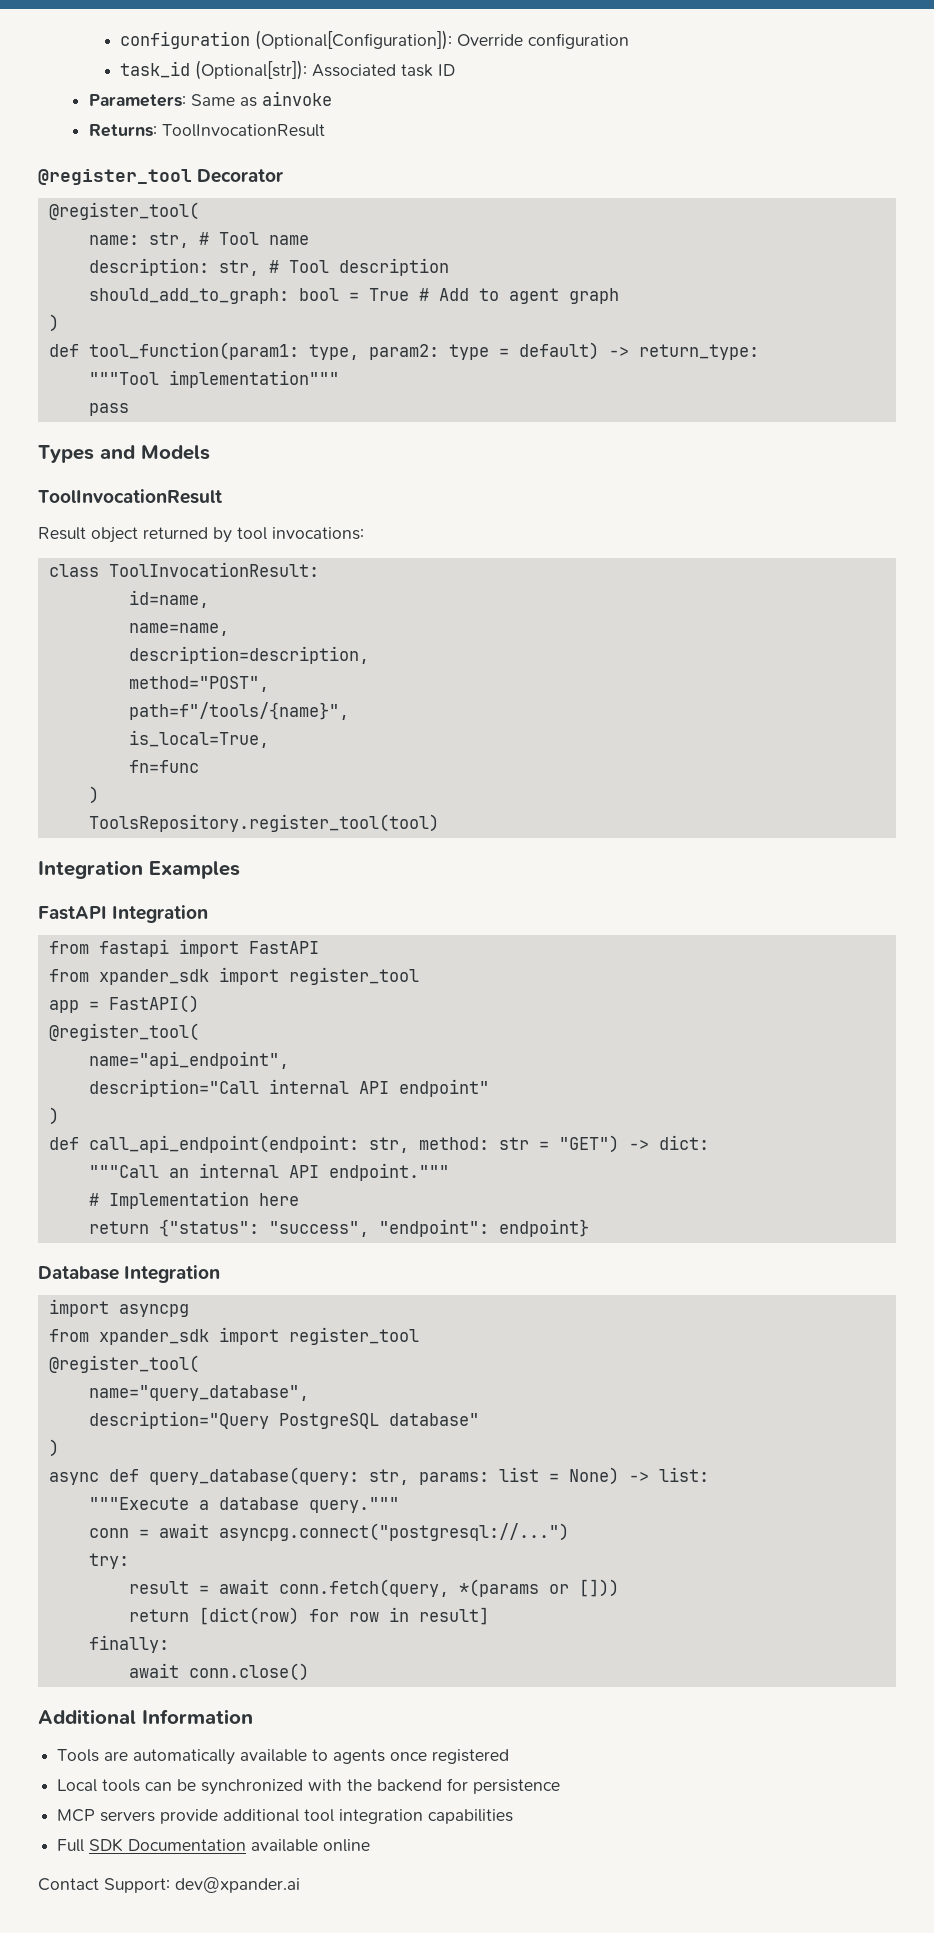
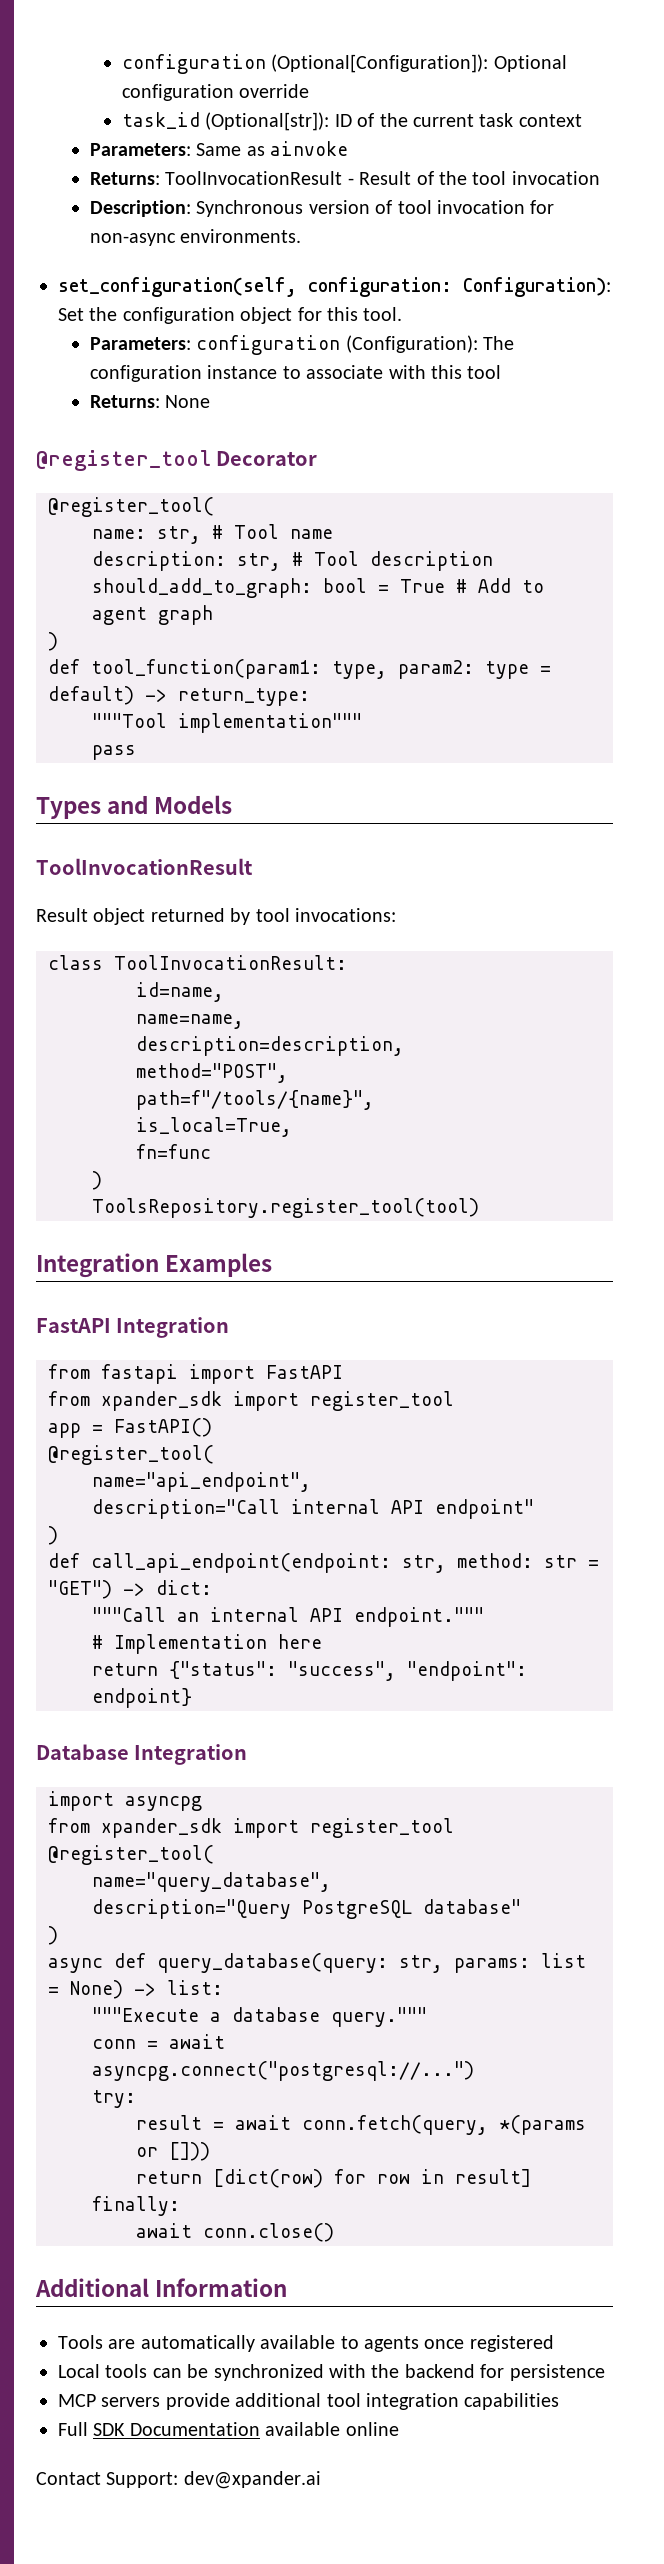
[457,33,630,49] Override configuration -> [493,55,567,72] [122,84,310,101] Optional configuration override
[312,64,456,77] Associated task ID -> [334,113,582,127] ID of the current task context
(325, 130) none -> [347,171,600,185] [90,200,555,217] [90,229,302,246] [58,277,611,297] [58,307,403,324] [90,335,515,355] [90,365,502,382] [90,395,211,408] - Result of the tool invocation // Description: Synchronous version of tool invocation for non-async environments. // set_configuration(self, configuration: Configuration): Set the configuration object for this tool. // Parameters: configuration (Configuration): The configuration instance to associate with this tool // Returns: None

